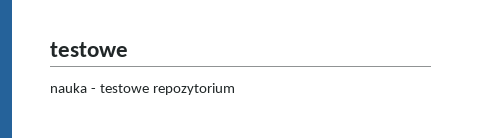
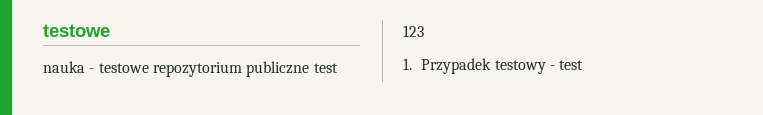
(235, 89) none -> [246,61,338,77] [403,25,424,37] [403,58,584,74] publiczne test 123 // 1. Przypadek testowy - test

